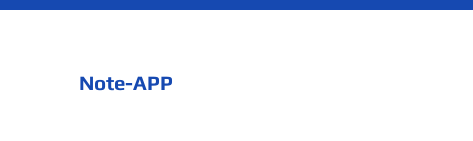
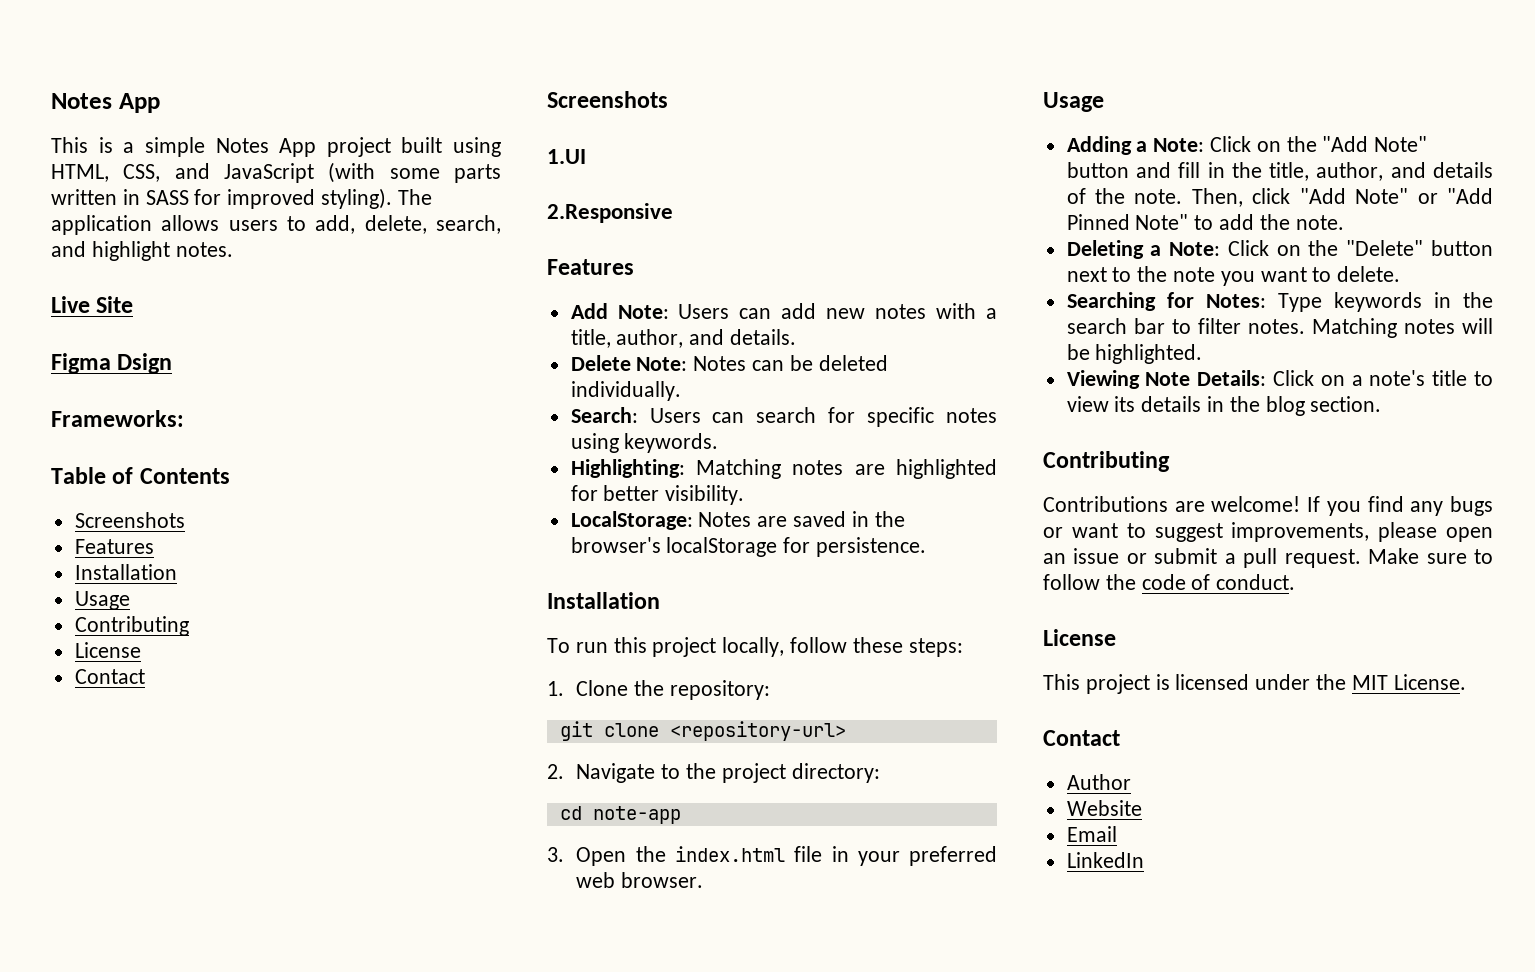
[79,76,173,91] Note-APP -> [51,93,160,113] [51,137,501,157] [51,162,501,183] [51,188,432,209] [51,215,501,235] [51,241,233,261] [51,296,134,313] [51,353,173,374] [51,410,184,427] [51,467,230,484] [74,512,185,528] [74,539,154,554] [74,564,177,580] [74,591,130,610] [74,616,189,636] [74,642,141,658] [74,669,145,684] [547,91,668,108] [547,149,586,164] [547,203,673,223] [547,259,634,275] [570,303,997,319] [570,329,797,348] [570,355,888,371] [570,381,681,401] [570,407,997,427] [570,433,719,453] [570,459,997,479] [570,485,745,505] [570,511,905,530] [570,537,927,557] [547,592,660,609] [547,637,963,657] [547,680,771,700] [559,721,846,741] [547,763,880,783] [559,806,681,824] [547,846,997,866] [576,872,704,888] [1043,92,1104,112] [1066,136,1428,155] [1066,162,1493,181] [1066,188,1493,207] [1066,214,1344,230] [1066,240,1493,259] [1066,266,1401,286] [1066,292,1493,312] [1066,318,1493,338] [1066,344,1203,364] [1066,370,1493,389] [1066,396,1382,416] [1043,451,1170,472] [1043,496,1493,516] [1043,522,1493,542] [1043,548,1493,568] [1043,574,1296,590] [1043,629,1116,646] [1043,674,1466,694] [1043,730,1120,746] [1066,774,1131,790] [1066,800,1142,816] [1066,826,1117,842] [1066,852,1144,868] Notes App // This is a simple Notes App project built using HTML, CSS, and JavaScript (with some parts written in SASS for improved styling). The application allows users to add, delete, search, and highlight notes. // Live Site // Figma Dsign // Frameworks: // Table of Contents // Screenshots // Features // Installation // Usage // Contributing // License // Contact // Screenshots // 1.UI // 2.Responsive // Features // Add Note: Users can add new notes with a title, author, and details. // Delete Note: Notes can be deleted individually. // Search: Users can search for specific notes using keywords. // Highlighting: Matching notes are highlighted for better visibility. // LocalStorage: Notes are saved in the browser's localStorage for persistence. // Installation // To run this project locally, follow these steps: // 1. Clone the repository: // git clone <repository-url> // 2. Navigate to the project directory: // cd note-app // 3. Open the index.html file in your preferred web browser. // Usage // Adding a Note: Click on the "Add Note" button and fill in the title, author, and details of the note. Then, click "Add Note" or "Add Pinned Note" to add the note. // Deleting a Note: Click on the "Delete" button next to the note you want to delete. // Searching for Notes: Type keywords in the search bar to filter notes. Matching notes will be highlighted. // Viewing Note Details: Click on a note's title to view its details in the blog section. // Contributing // Contributions are welcome! If you find any bugs or want to suggest improvements, please open an issue or submit a pull request. Make sure to follow the code of conduct. // License // This project is licensed under the MIT License. // Contact // Author // Website // Email // LinkedIn

